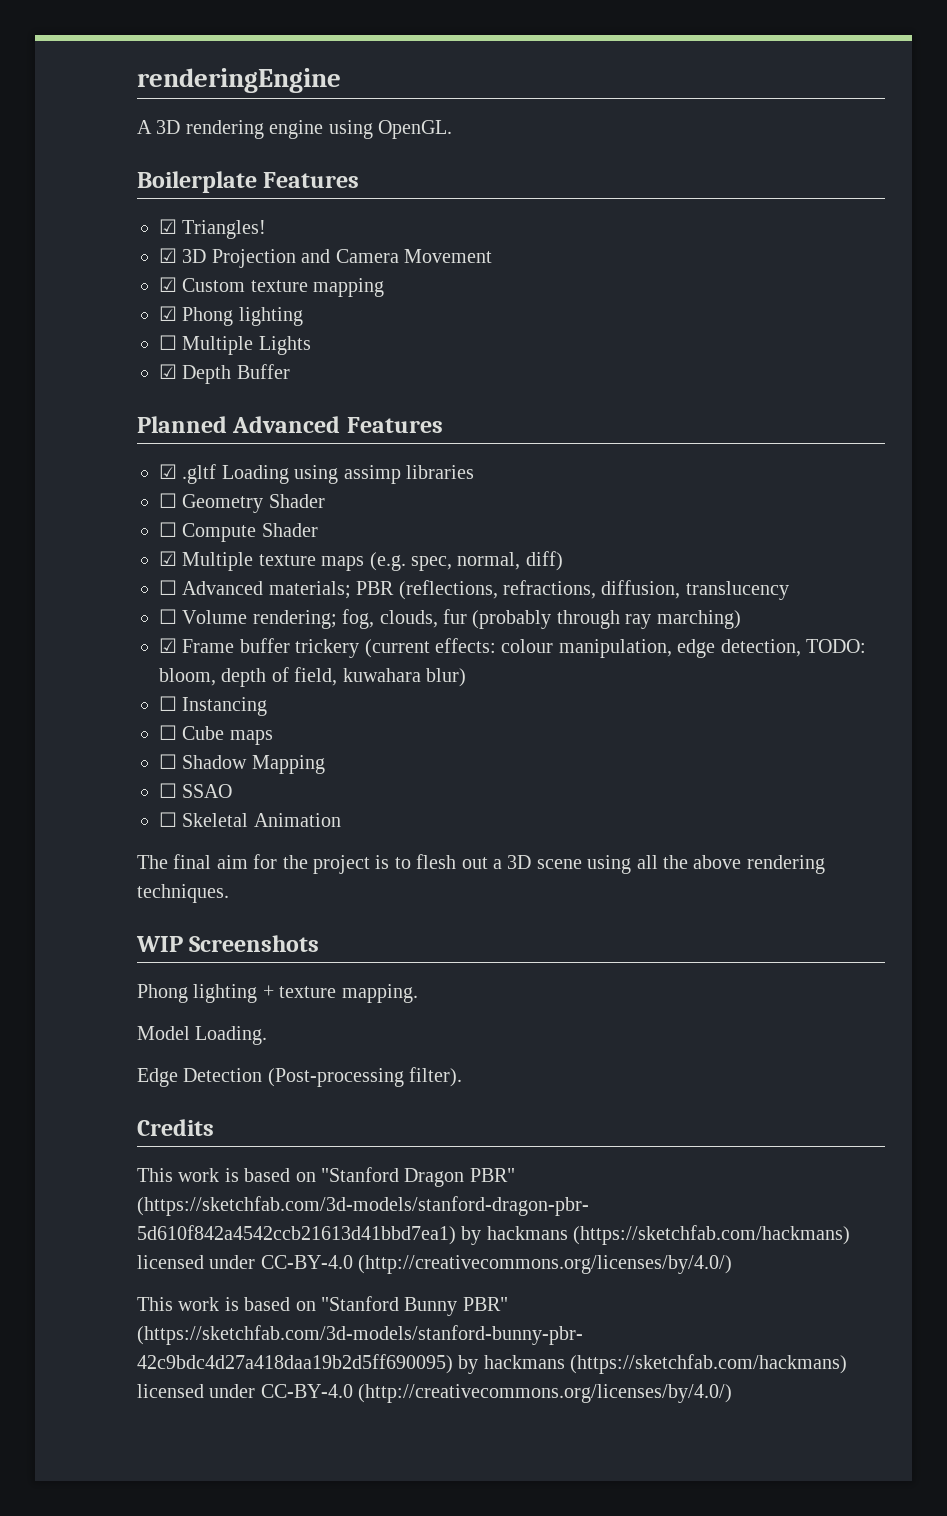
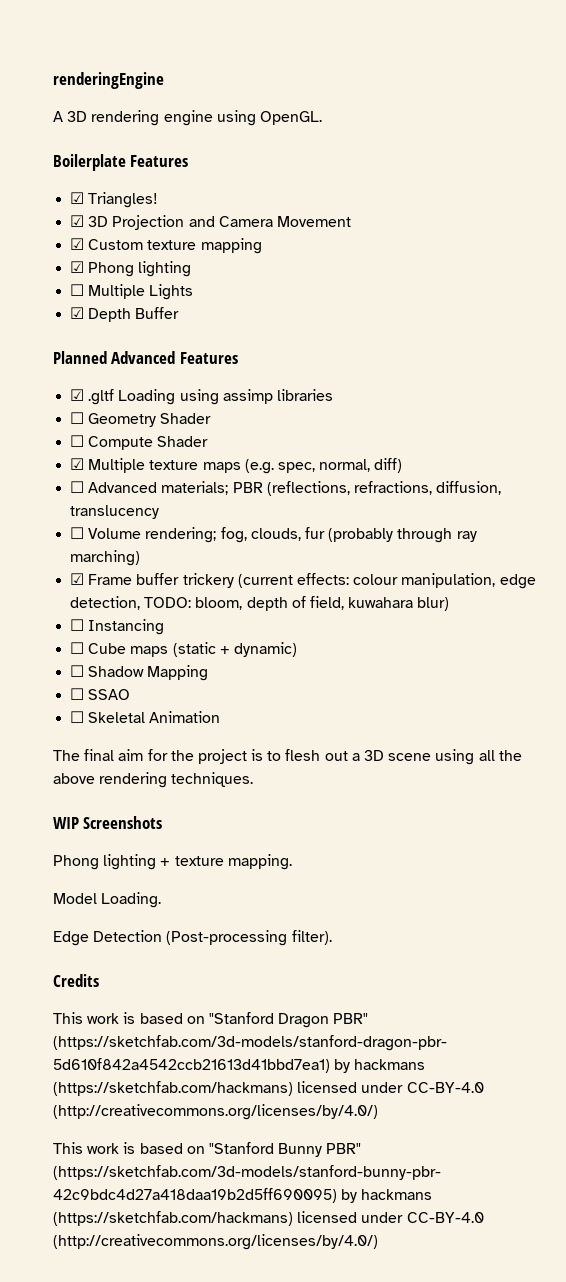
(273, 737) none -> [172,642,297,657] (static + dynamic)

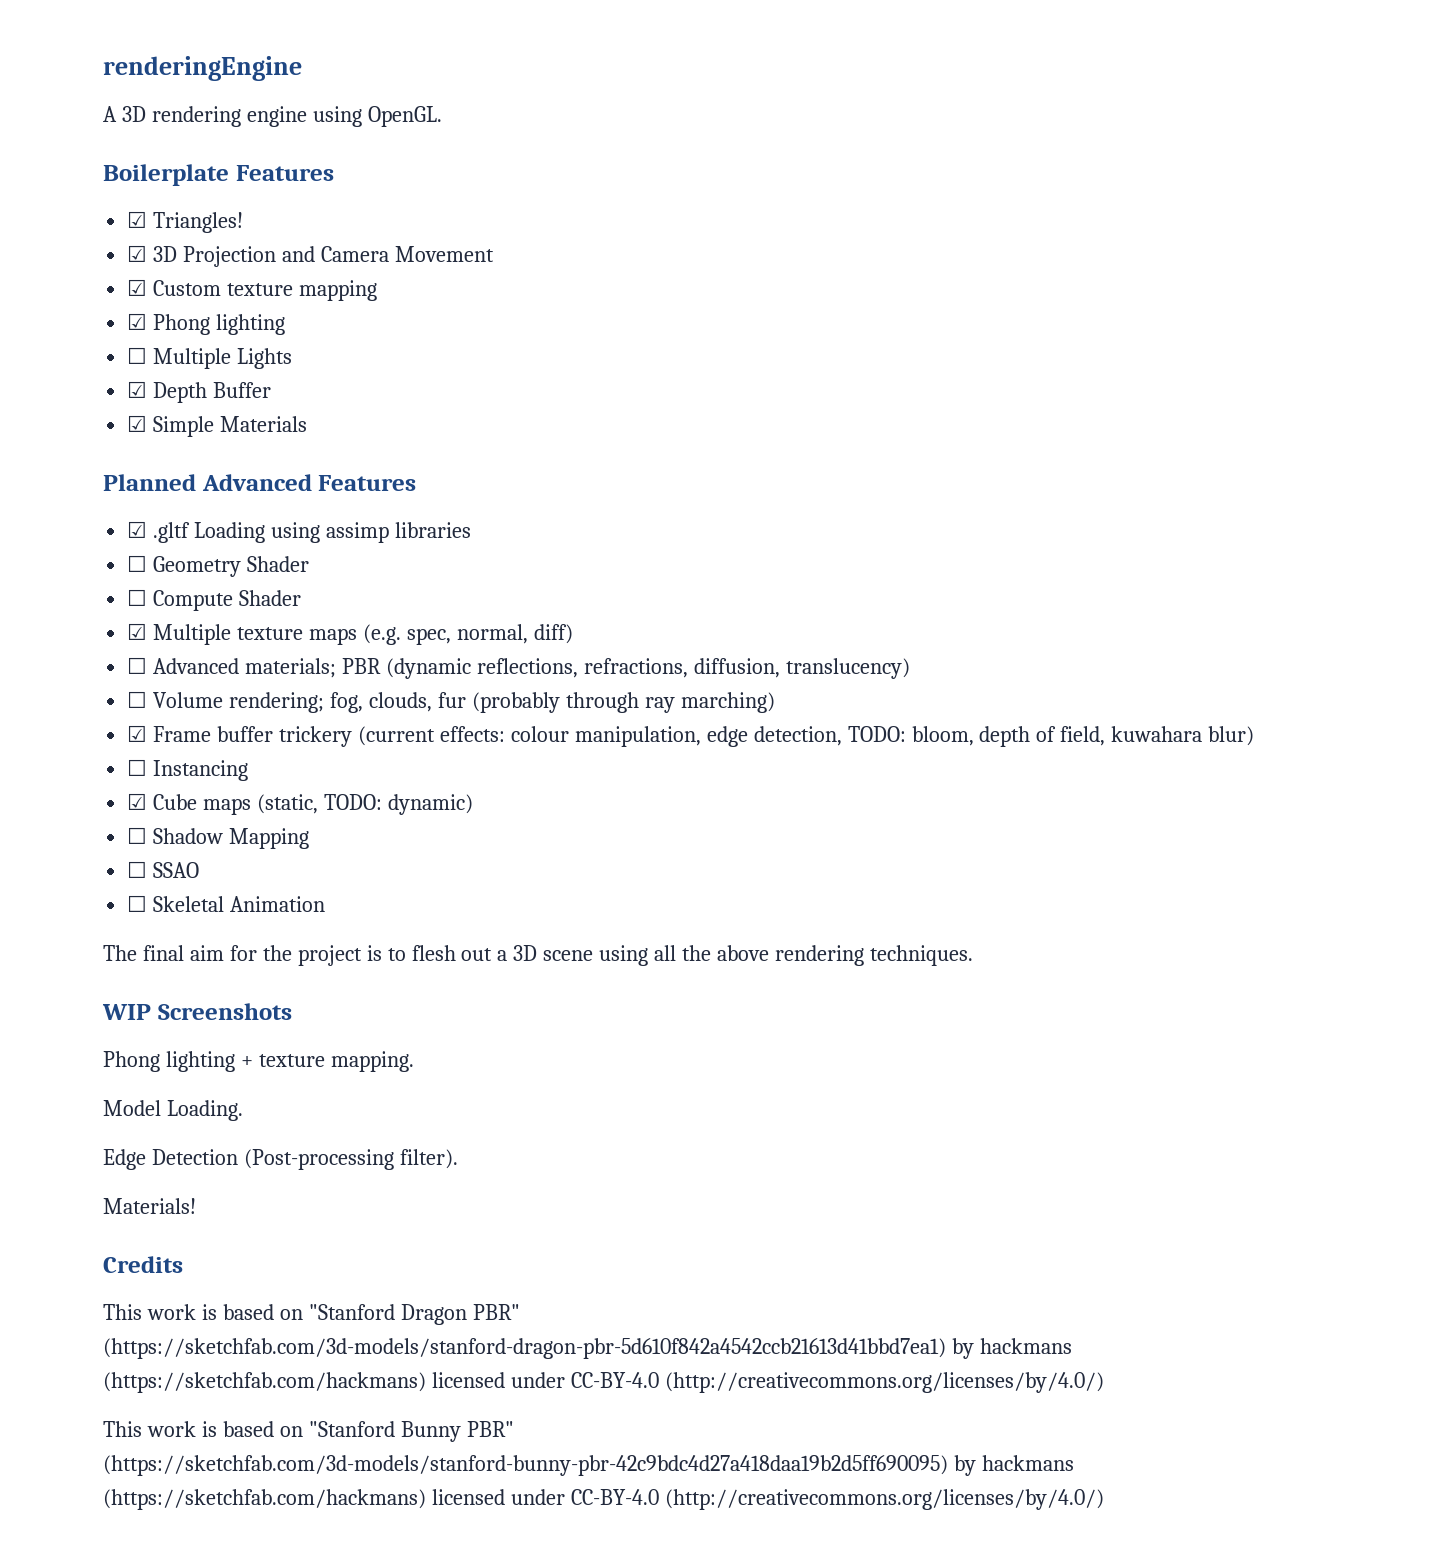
(180, 313) none -> [127,415,308,437] // ☑ Simple Materials
[266,481,350,496] (reflections, -> [385,658,578,679] (dynamic reflections,
[70,505,160,519] translucency -> [785,658,910,679] translucency)
[70,642,85,654] ☐ -> [127,793,148,810] ☑
[172,642,230,657] (static + -> [257,794,382,814] (static, TODO:
(332, 937) none -> [103,1198,196,1214] // Materials!

